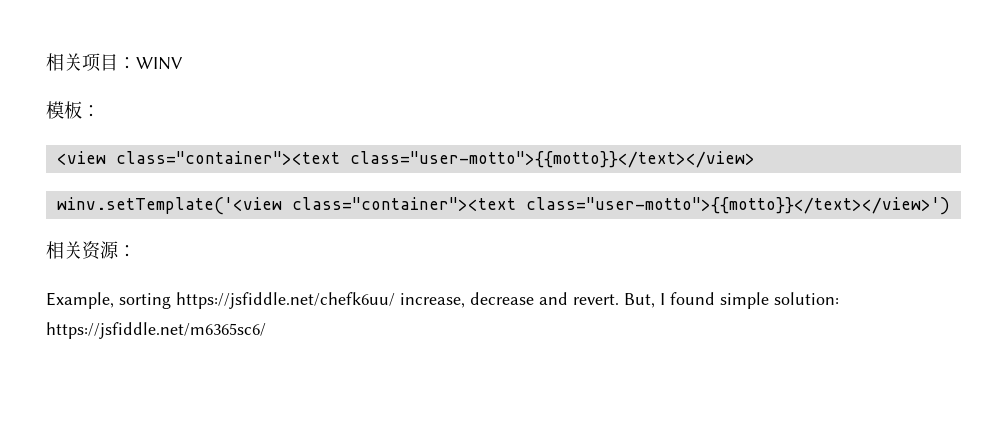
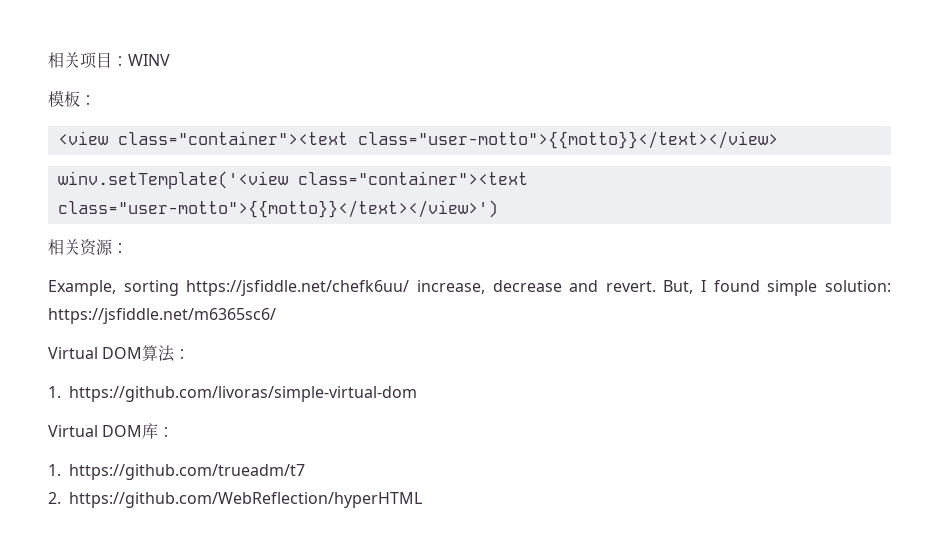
(266, 330) none -> [48,345,191,362] [48,386,417,402] [48,423,175,439] [48,464,305,480] [48,492,422,508] // Virtual DOM算法： // 1. https://github.com/livoras/simple-virtual-dom // Virtual DOM库： // 1. https://github.com/trueadm/t7 // 2. https://github.com/WebReflection/hyperHTML

